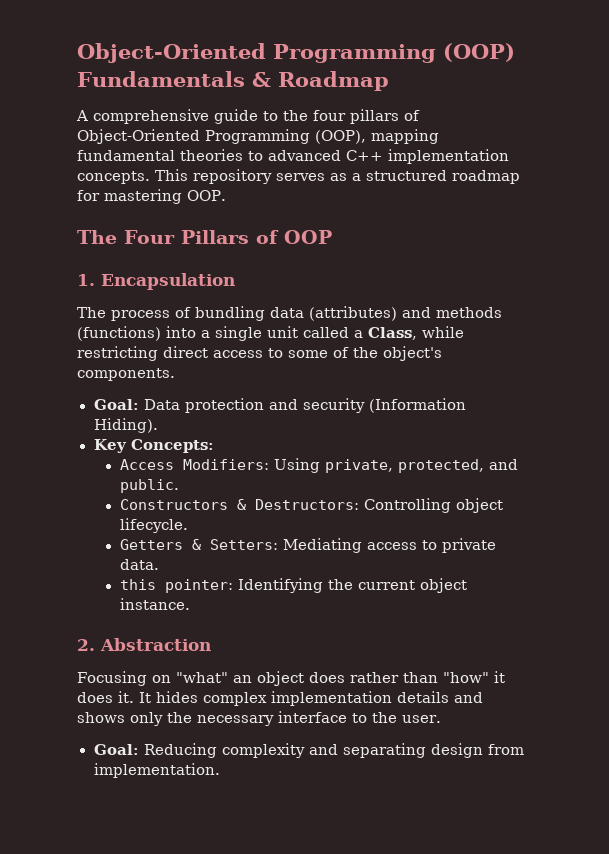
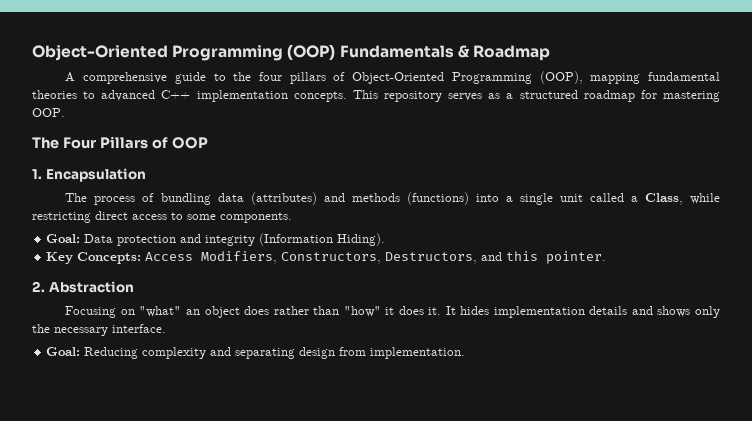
[333,346,442,361] of the object's -> (216, 217) none
[302,398,365,413] security -> [205,235,256,246] integrity
[119,458,518,473] [119,479,179,493] [119,498,503,513] [119,518,188,533] [119,538,496,553] [119,559,159,570] [119,578,467,593] [119,598,190,610] // Access Modifiers: Using private, protected, and public. // Constructors & Destructors: Controlling object lifecycle. // Getters & Setters: Mediating access to private data. // this pointer: Identifying the current object instance. -> [145,251,607,264] Access Modifiers, Constructors, Destructors, and this pointer.
[203,692,267,706] complex -> (490, 310) none
[278,711,441,723] interface to the user. -> [112,324,166,333] interface.

